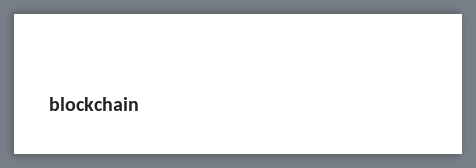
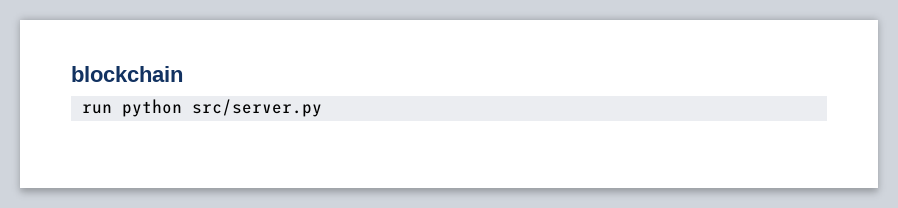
(139, 104) none -> [81,99,322,117] // run python src/server.py

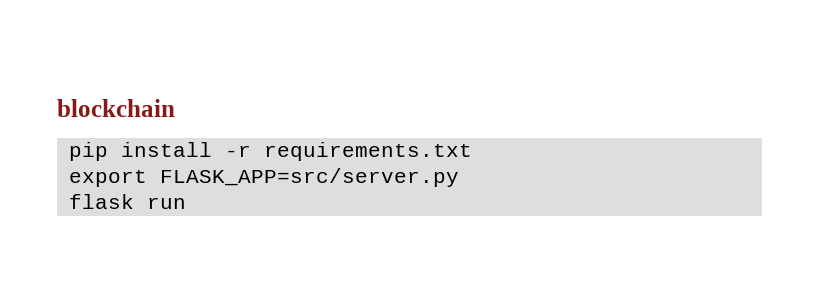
[81,99,322,117] run python src/server.py -> [69,142,473,161] [69,168,460,187] [69,194,187,209] pip install -r requirements.txt // export FLASK_APP=src/server.py // flask run

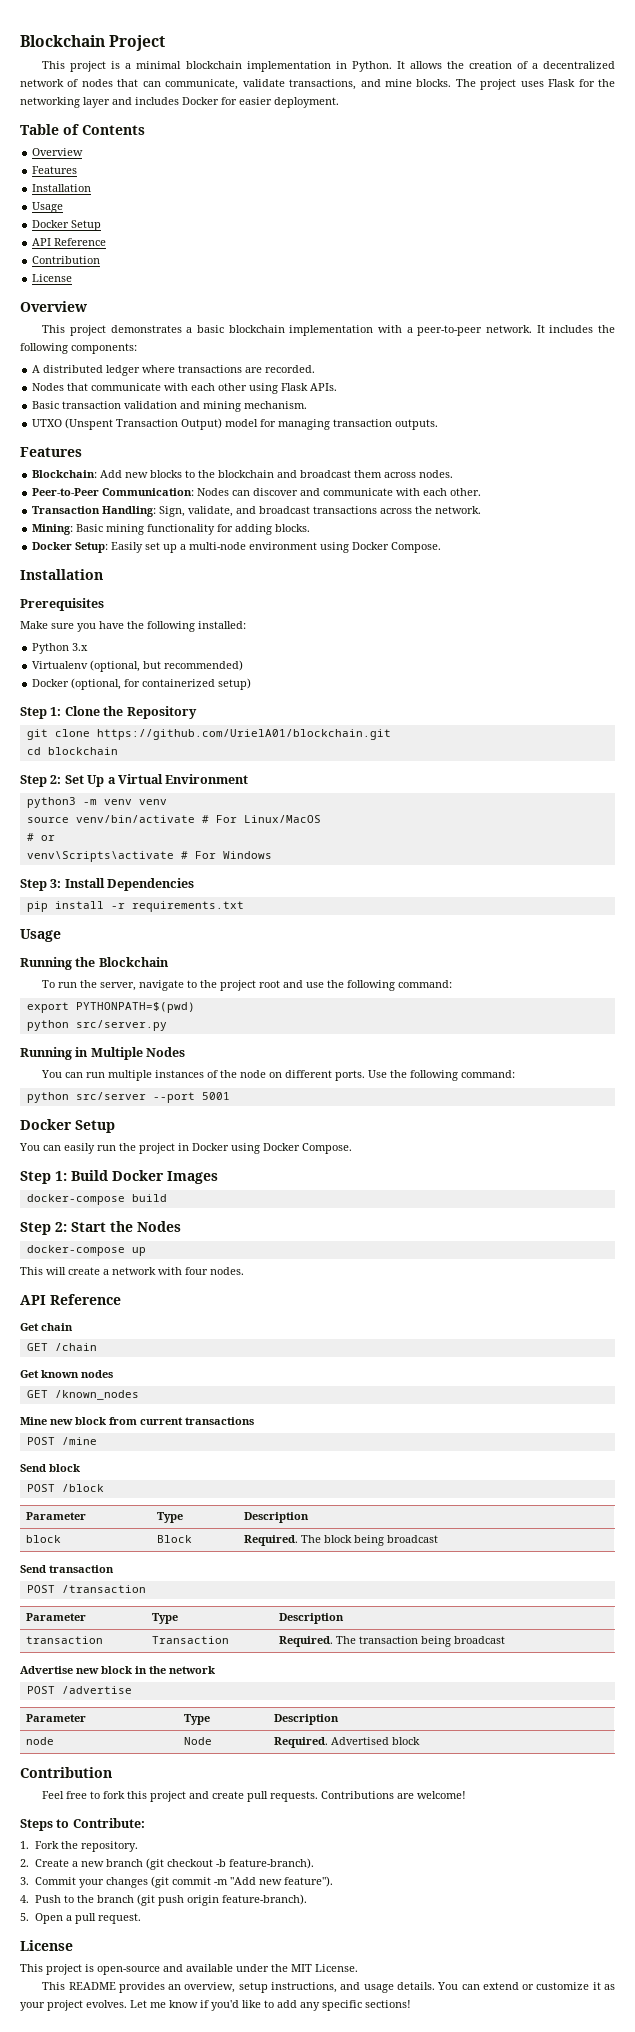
[57,99,175,117] [69,142,473,161] [69,168,460,187] [69,194,187,209] blockchain // pip install -r requirements.txt // export FLASK_APP=src/server.py // flask run -> [20,35,166,51] [42,61,616,72] [20,79,615,90] [20,97,339,108] [20,124,145,135] [32,148,84,156] [32,166,78,174] [32,184,92,192] [32,202,64,213] [32,220,102,231] [32,238,107,246] [32,256,101,264] [32,274,73,282] [20,301,87,312] [42,325,615,336] [20,343,137,354] [32,365,316,376] [32,383,338,394] [32,401,308,412] [32,418,439,430] [20,447,82,457] [32,470,454,478] [32,488,482,496] [32,506,482,517] [32,524,311,535] [32,542,442,553] [20,569,103,580] [20,598,104,611] [20,621,246,632] [32,643,89,654] [32,660,244,672] [32,678,252,690] [20,706,197,719] [26,729,391,740] [26,747,118,755] [20,774,249,787] [26,797,167,808] [26,815,321,823] [26,833,55,841] [26,851,272,862] [20,878,195,891] [26,901,244,912] [20,929,61,942] [20,957,169,970] [42,980,453,991] [26,1002,195,1013] [26,1020,167,1031] [20,1047,186,1060] [41,1070,516,1081] [26,1092,230,1103] [20,1119,115,1133] [19,1143,352,1154] [20,1170,218,1184] [26,1194,167,1205] [20,1221,181,1235] [26,1245,146,1256] [20,1267,244,1275] [20,1294,121,1305] [20,1323,73,1331] [26,1343,97,1351] [20,1370,113,1378] [26,1390,139,1400] [20,1417,254,1425] [26,1437,97,1445] [20,1464,80,1472] [26,1484,104,1492] [26,1512,87,1520] [157,1512,184,1523] [244,1512,310,1523] [26,1535,62,1543] [157,1535,193,1543] [244,1535,439,1546] [20,1565,114,1573] [26,1585,146,1593] [26,1613,87,1621] [152,1613,179,1624] [279,1613,345,1624] [26,1636,104,1644] [152,1636,230,1644] [279,1636,506,1647] [20,1666,215,1674] [26,1686,132,1694] [26,1714,87,1722] [184,1714,211,1725] [274,1714,340,1725] [26,1737,55,1745] [184,1737,213,1745] [274,1737,421,1748] [20,1767,112,1778] [42,1791,467,1802] [20,1818,145,1831] [20,1841,138,1852] [20,1858,314,1870] [20,1876,333,1888] [20,1894,307,1906] [20,1913,141,1924] [20,1940,73,1951] [20,1964,358,1975] [42,1982,616,1993] [20,2000,411,2011] Blockchain Project // This project is a minimal blockchain implementation in Python. It allows the creation of a decentralized network of nodes that can communicate, validate transactions, and mine blocks. The project uses Flask for the networking layer and includes Docker for easier deployment. // Table of Contents // Overview // Features // Installation // Usage // Docker Setup // API Reference // Contribution // License // Overview // This project demonstrates a basic blockchain implementation with a peer-to-peer network. It includes the following components: // A distributed ledger where transactions are recorded. // Nodes that communicate with each other using Flask APIs. // Basic transaction validation and mining mechanism. // UTXO (Unspent Transaction Output) model for managing transaction outputs. // Features // Blockchain: Add new blocks to the blockchain and broadcast them across nodes. // Peer-to-Peer Communication: Nodes can discover and communicate with each other. // Transaction Handling: Sign, validate, and broadcast transactions across the network. // Mining: Basic mining functionality for adding blocks. // Docker Setup: Easily set up a multi-node environment using Docker Compose. // Installation // Prerequisites // Make sure you have the following installed: // Python 3.x // Virtualenv (optional, but recommended) // Docker (optional, for containerized setup) // Step 1: Clone the Repository // git clone https://github.com/UrielA01/blockchain.git // cd blockchain // Step 2: Set Up a Virtual Environment // python3 -m venv venv // source venv/bin/activate # For Linux/MacOS // # or // venv\Scripts\activate # For Windows // Step 3: Install Dependencies // pip install -r requirements.txt // Usage // Running the Blockchain // To run the server, navigate to the project root and use the following command: // export PYTHONPATH=$(pwd) // python src/server.py // Running in Multiple Nodes // You can run multiple instances of the node on different ports. Use the following command: // python src/server --port 5001 // Docker Setup // You can easily run the project in Docker using Docker Compose. // Step 1: Build Docker Images // docker-compose build // Step 2: Start the Nodes // docker-compose up // This will create a network with four nodes. // API Reference // Get chain // GET /chain // Get known nodes // GET /known_nodes // Mine new block from current transactions // POST /mine // Send block // POST /block // Parameter | Type | Description // block | Block | Required. The block being broadcast // Send transaction // POST /transaction // Parameter | Type | Description // transaction | Transaction | Required. The transaction being broadcast // Advertise new block in the network // POST /advertise // Parameter | Type | Description // node | Node | Required. Advertised block // Contribution // Feel free to fork this project and create pull requests. Contributions are welcome! // Steps to Contribute: // 1. Fork the repository. // 2. Create a new branch (git checkout -b feature-branch). // 3. Commit your changes (git commit -m "Add new feature"). // 4. Push to the branch (git push origin feature-branch). // 5. Open a pull request. // License // This project is open-source and available under the MIT License. // This README provides an overview, setup instructions, and usage details. You can extend or customize it as your project evolves. Let me know if you'd like to add any specific sections!

